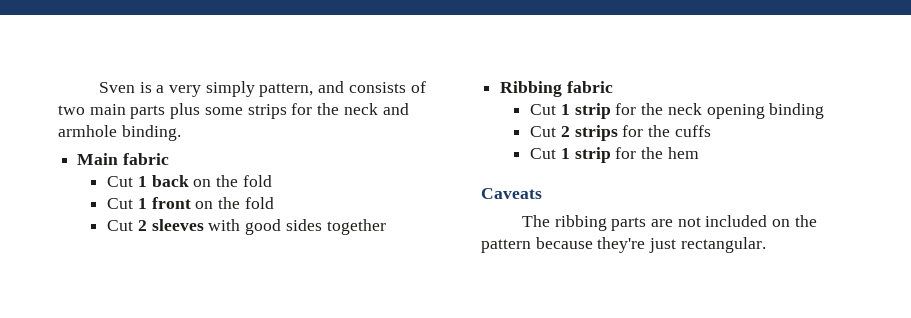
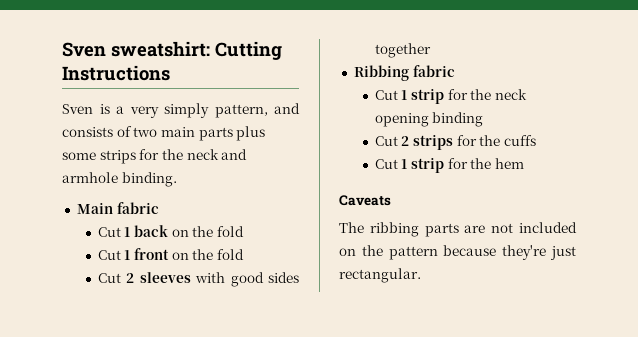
[98,82,135,93] Sven -> [62,41,282,60] [62,65,170,81] [62,104,93,114] Sven sweatshirt: Cutting Instructions // Sven

